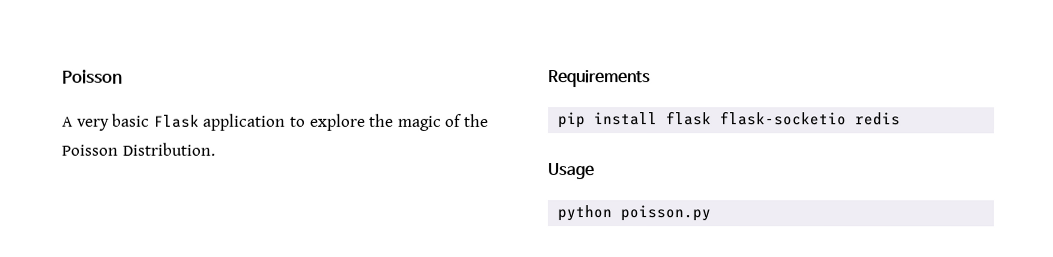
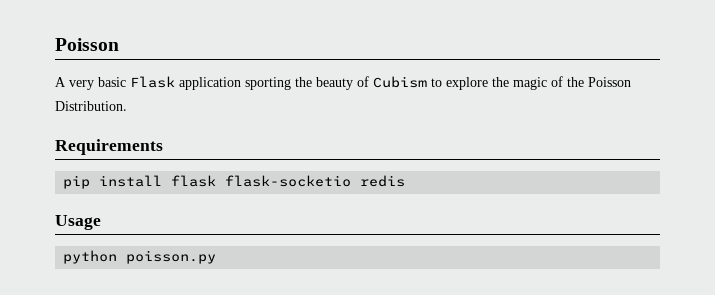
(287, 122) none -> [245,76,427,90] sporting the beauty of Cubism

